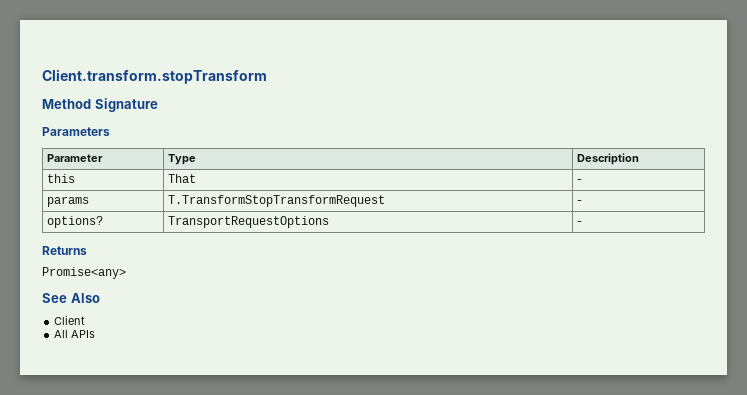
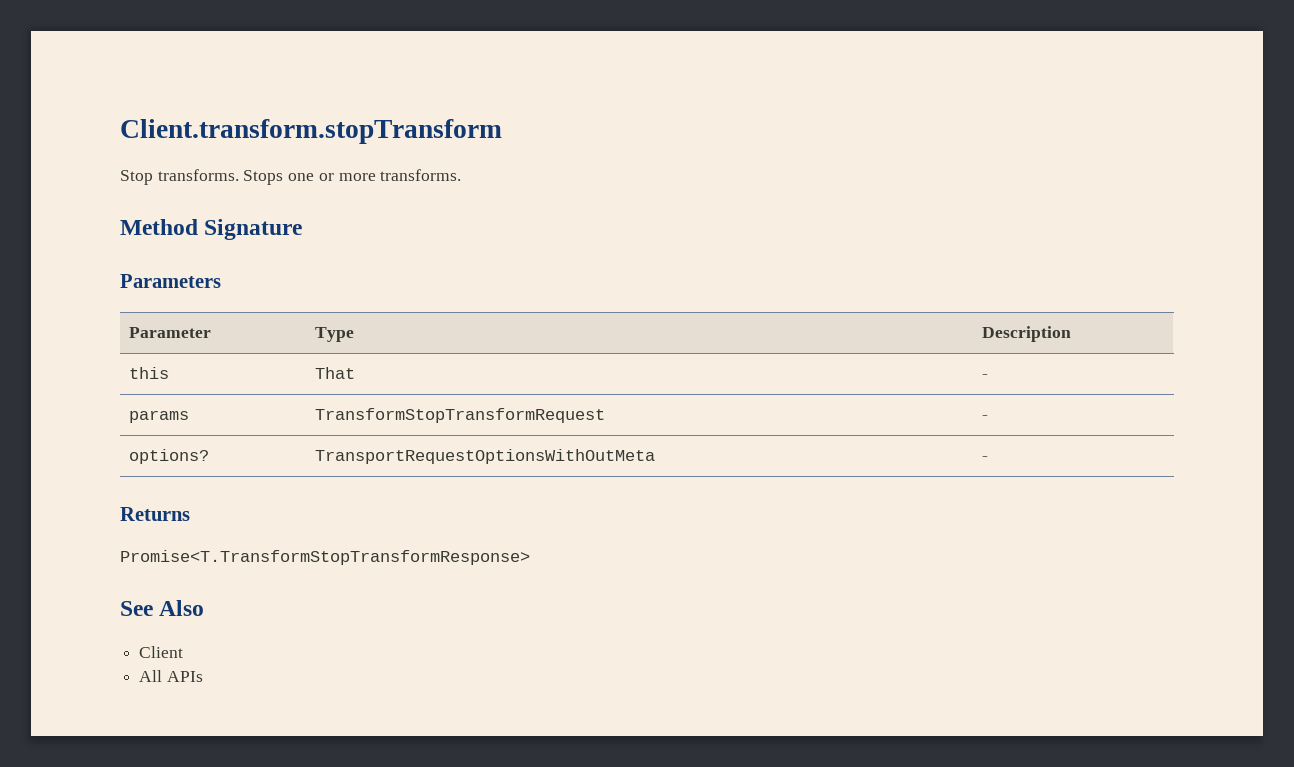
(267, 76) none -> [120,169,462,185] // Stop transforms. Stops one or more transforms.
[168,195,386,207] T.TransformStopTransformRequest -> [314,408,605,423] TransformStopTransformRequest
[168,216,330,228] TransportRequestOptions -> [314,449,655,464] TransportRequestOptionsWithOutMeta
[42,267,126,279] Promise<any> -> [120,550,530,565] Promise<T.TransformStopTransformResponse>

